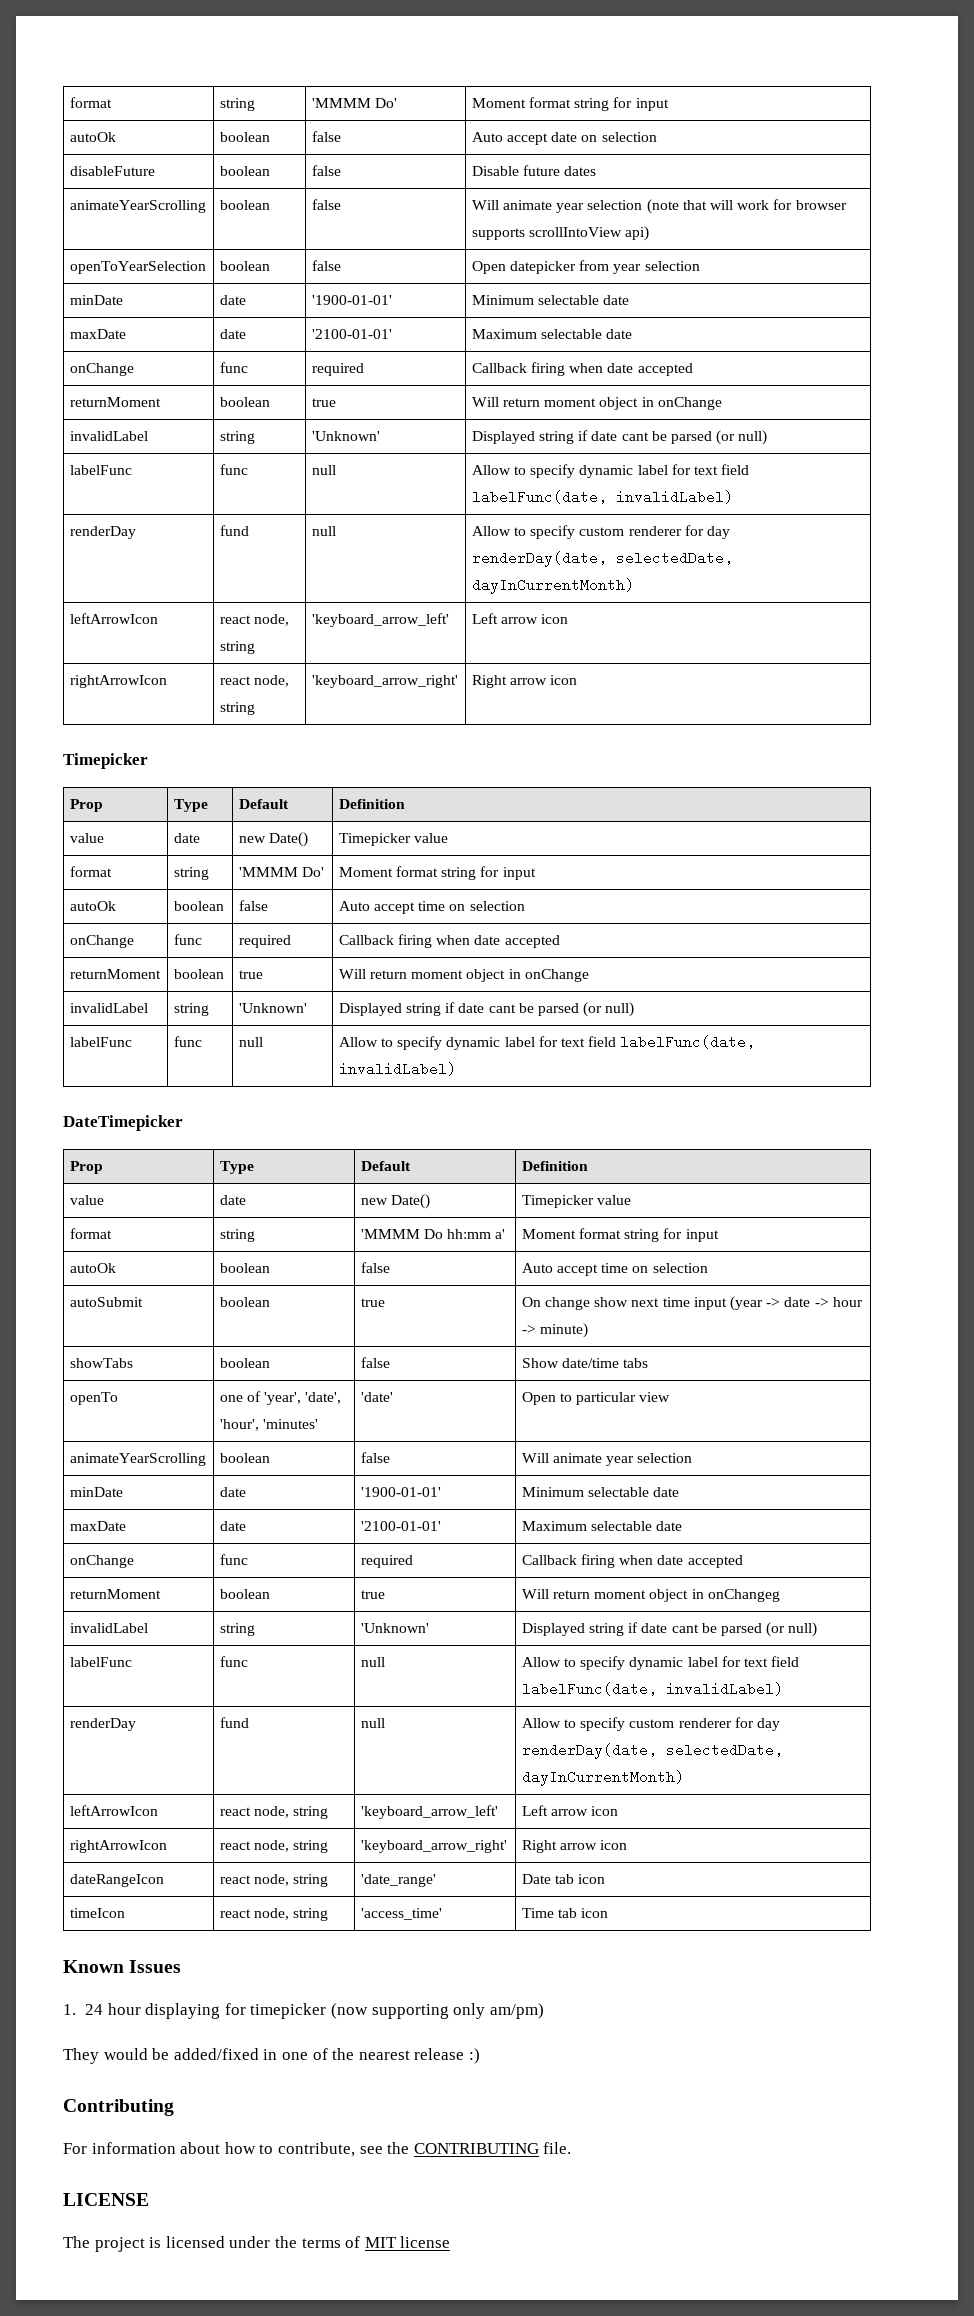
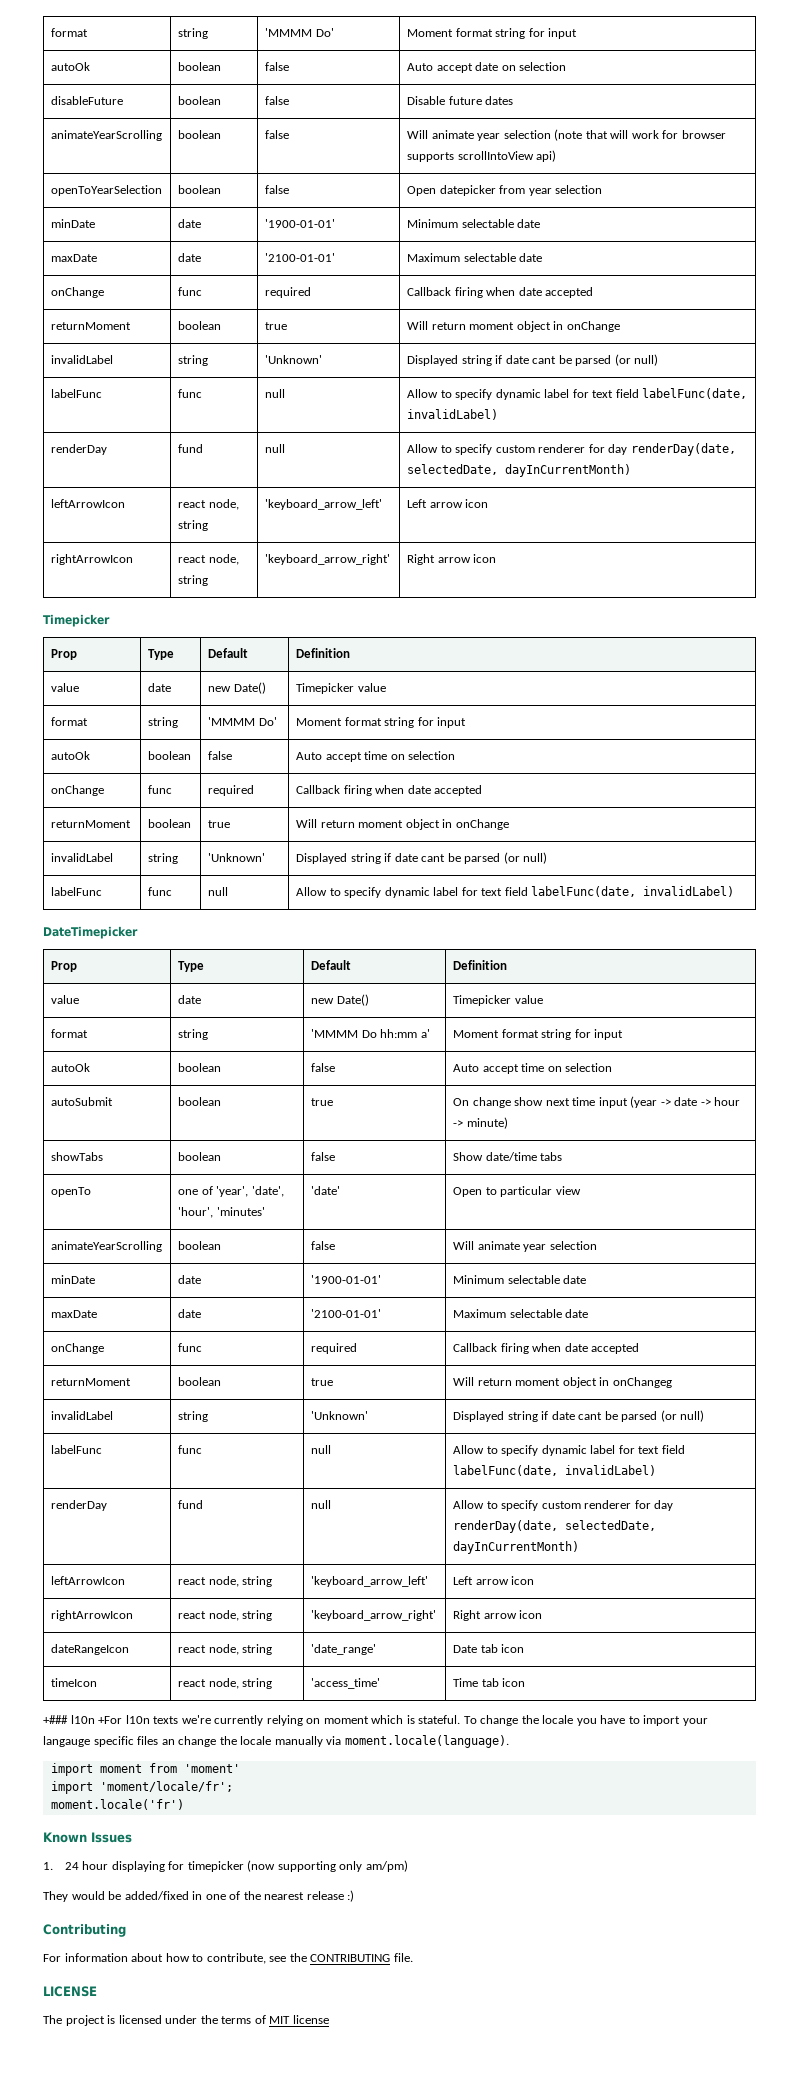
(609, 1913) none -> [43,1715,708,1726] [43,1735,509,1748] [50,1763,240,1776] [50,1781,233,1794] [50,1799,184,1810] // +### l10n +For l10n texts we're currently relying on moment which is stateful. To change the locale you have to import your langauge specific files an change the locale manually via moment.locale(language). // import moment from 'moment' // import 'moment/locale/fr'; // moment.locale('fr')

